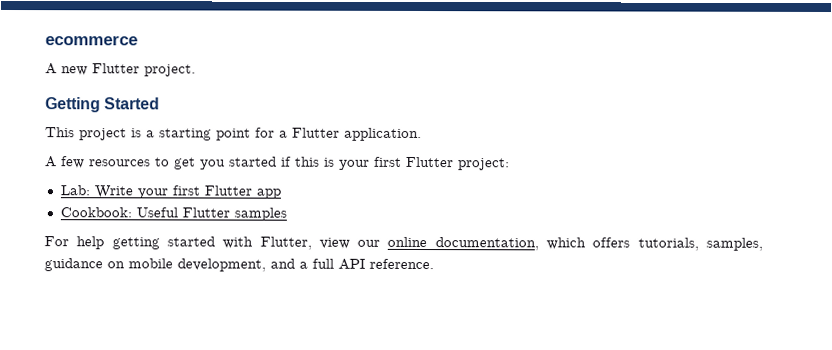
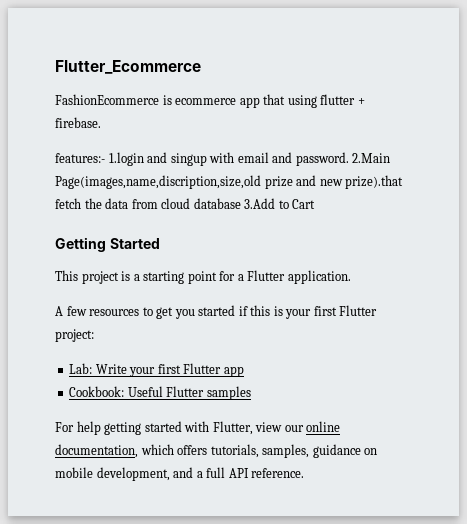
[45,35,138,46] [45,63,196,77] ecommerce // A new Flutter project. -> [55,60,201,74] [55,94,365,108] [55,117,101,128] [55,152,391,166] [55,175,404,189] [55,198,316,209] Flutter_Ecommerce // FashionEcommerce is ecommerce app that using flutter + firebase. // features:- 1.login and singup with email and password. 2.Main Page(images,name,discription,size,old prize and new prize).that fetch the data from cloud database 3.Add to Cart

